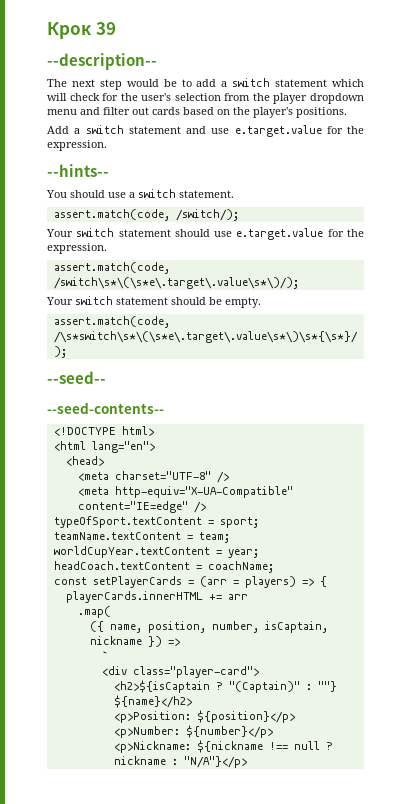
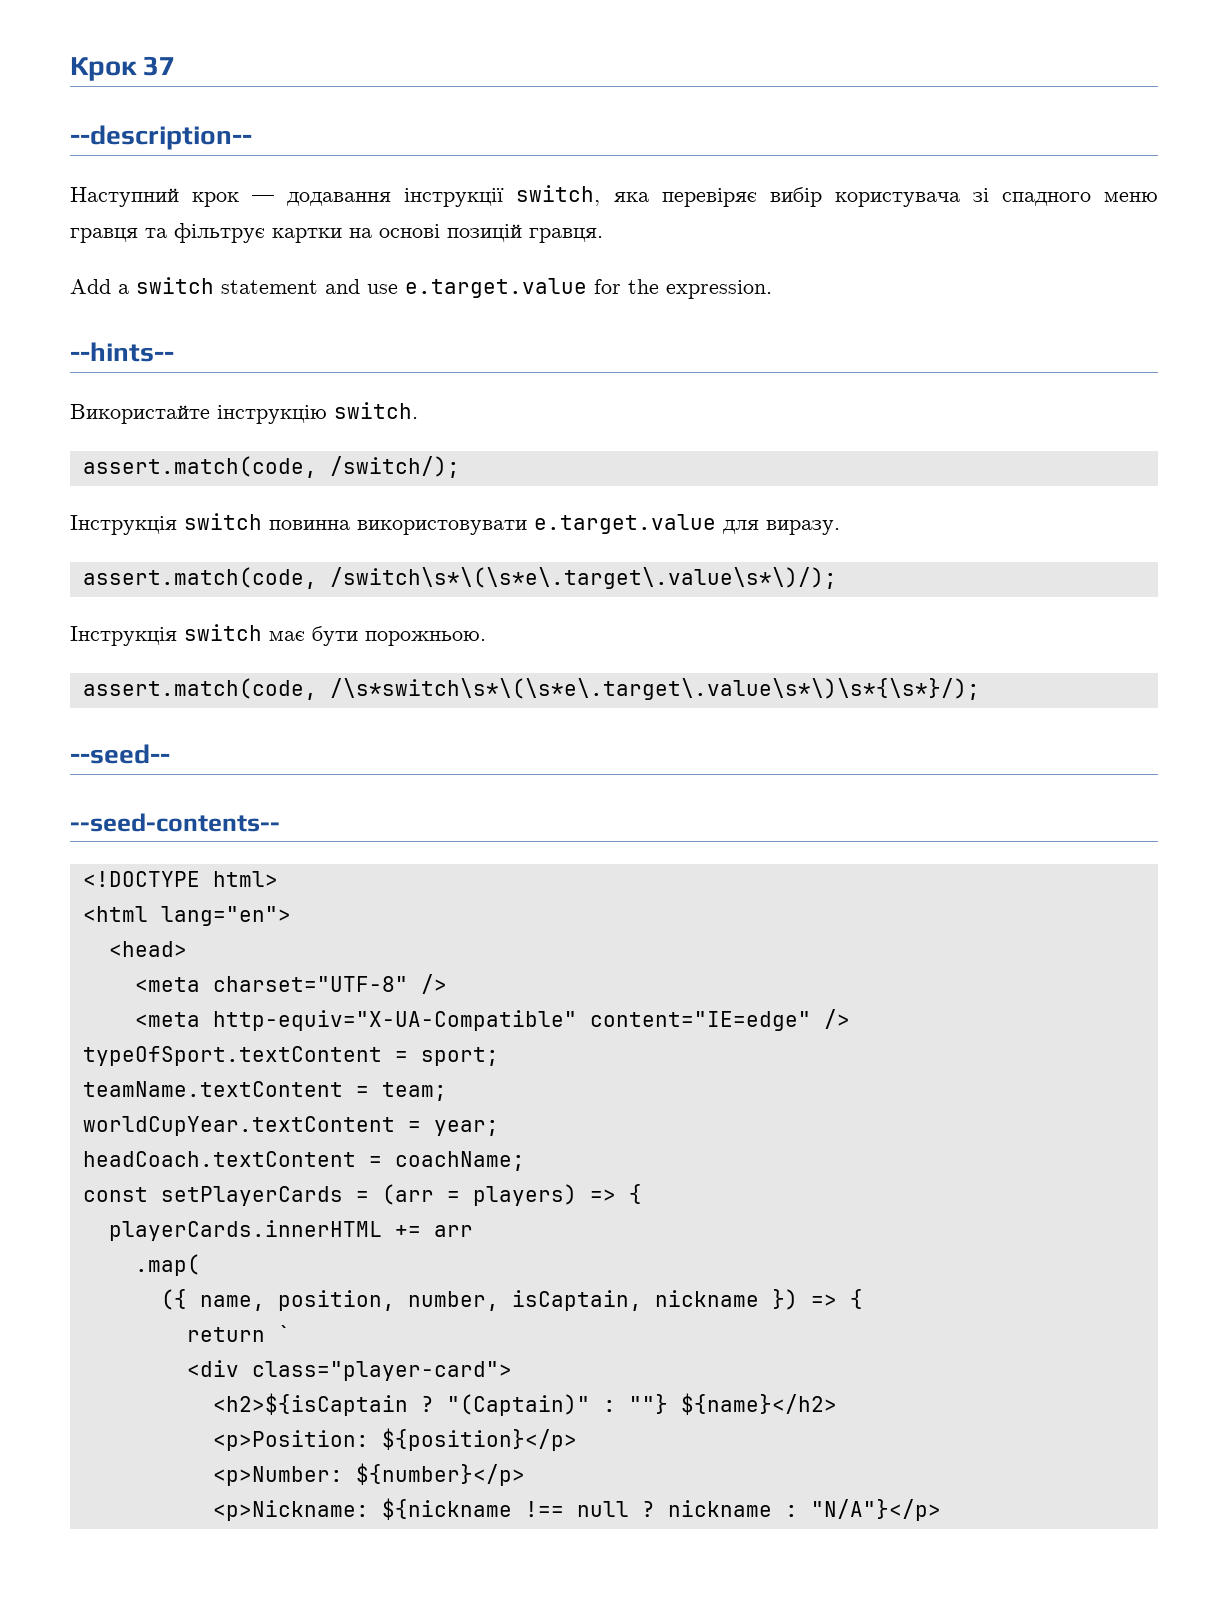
[95,22,116,35] 39 -> [143,56,176,76] 37
[47,78,364,90] [47,93,364,104] [47,107,347,118] The next step would be to add a switch statement which will check for the user's selection from the player dropdown menu and filter out cards based on the player's positions. -> [70,185,1159,207] [70,223,603,243] Наступний крок — додавання інструкції switch, яка перевіряє вибір користувача зі спадного меню гравця та фільтрує картки на основі позицій гравця.
[46,189,234,198] [53,209,239,221] [46,228,364,240] [47,243,107,254] [53,262,170,274] [53,277,299,289] [46,296,261,308] You should use a switch statement. // assert.match(code, /switch/); // Your switch statement should use e.target.value for the expression. // assert.match(code, /switch\s*\(\s*e\.target\.value\s*\)/); // Your switch statement should be empty. -> [70,402,418,424] [82,456,460,478] [70,513,840,535] [82,567,837,589] [70,624,486,646] Використайте інструкцію switch. // assert.match(code, /switch/); // Інструкція switch повинна використовувати e.target.value для виразу. // assert.match(code, /switch\s*\(\s*e\.target\.value\s*\)/); // Інструкція switch має бути порожньою.
(180, 642) // -> [849,1289,863,1309] [186,1327,265,1342] { // return

